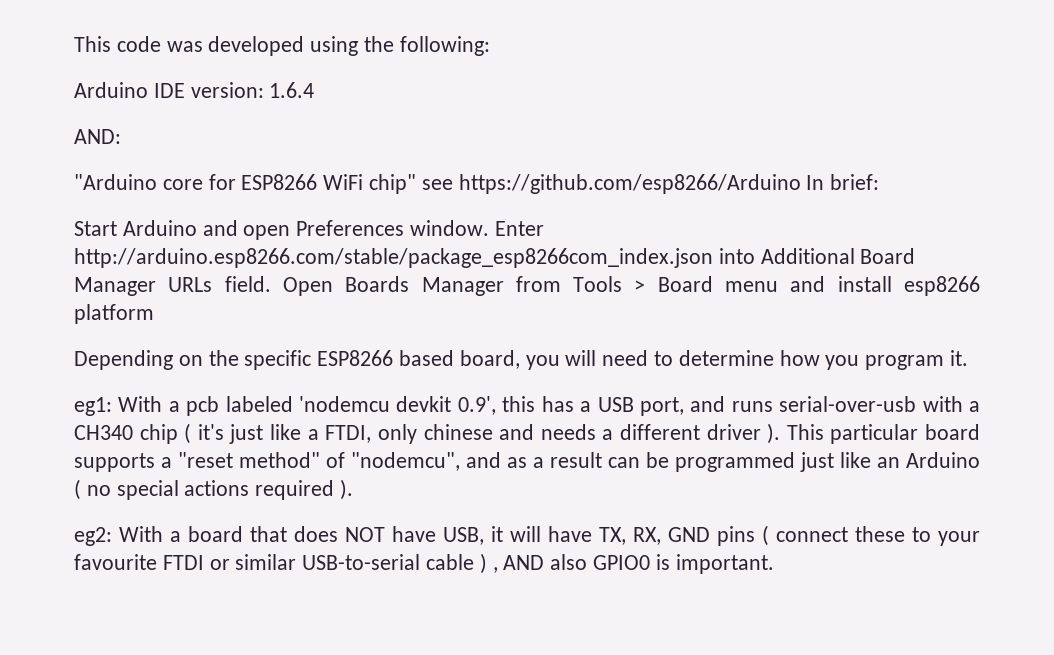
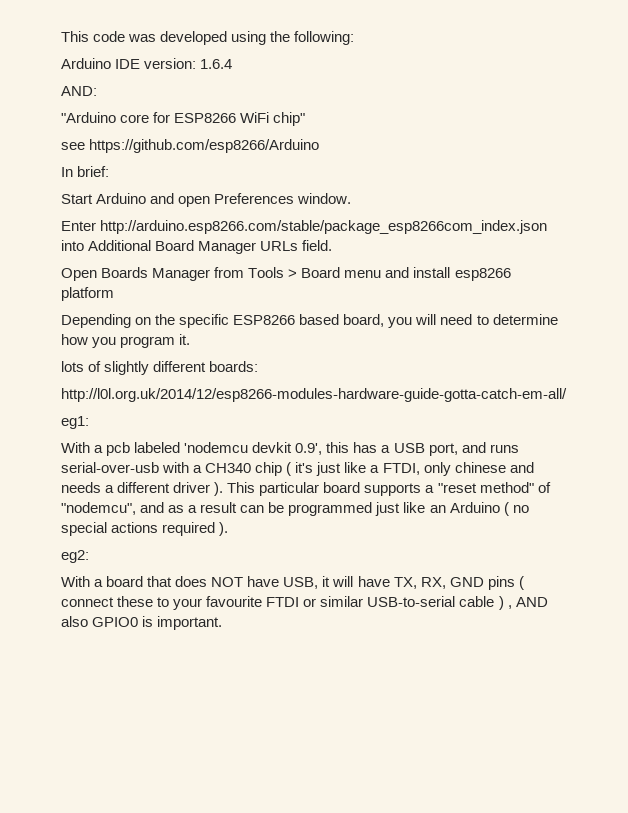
(417, 184) none -> (306, 119) //
(801, 184) none -> (320, 146) //
(490, 228) none -> (352, 198) //
(271, 284) none -> (333, 245) //
(969, 358) none -> [61,361,259,375] [61,388,567,402] // lots of slightly different boards: // http://l0l.org.uk/2014/12/esp8266-modules-hardware-guide-gotta-catch-em-all/
(112, 406) none -> (89, 422) //
(112, 536) none -> (89, 556) //

